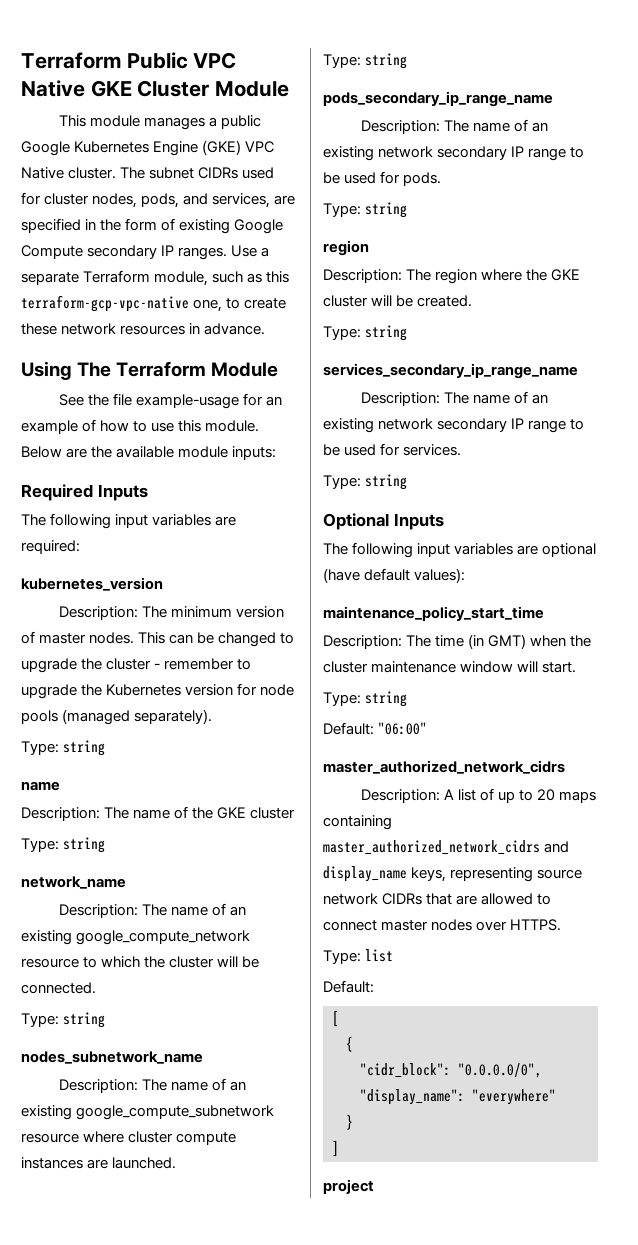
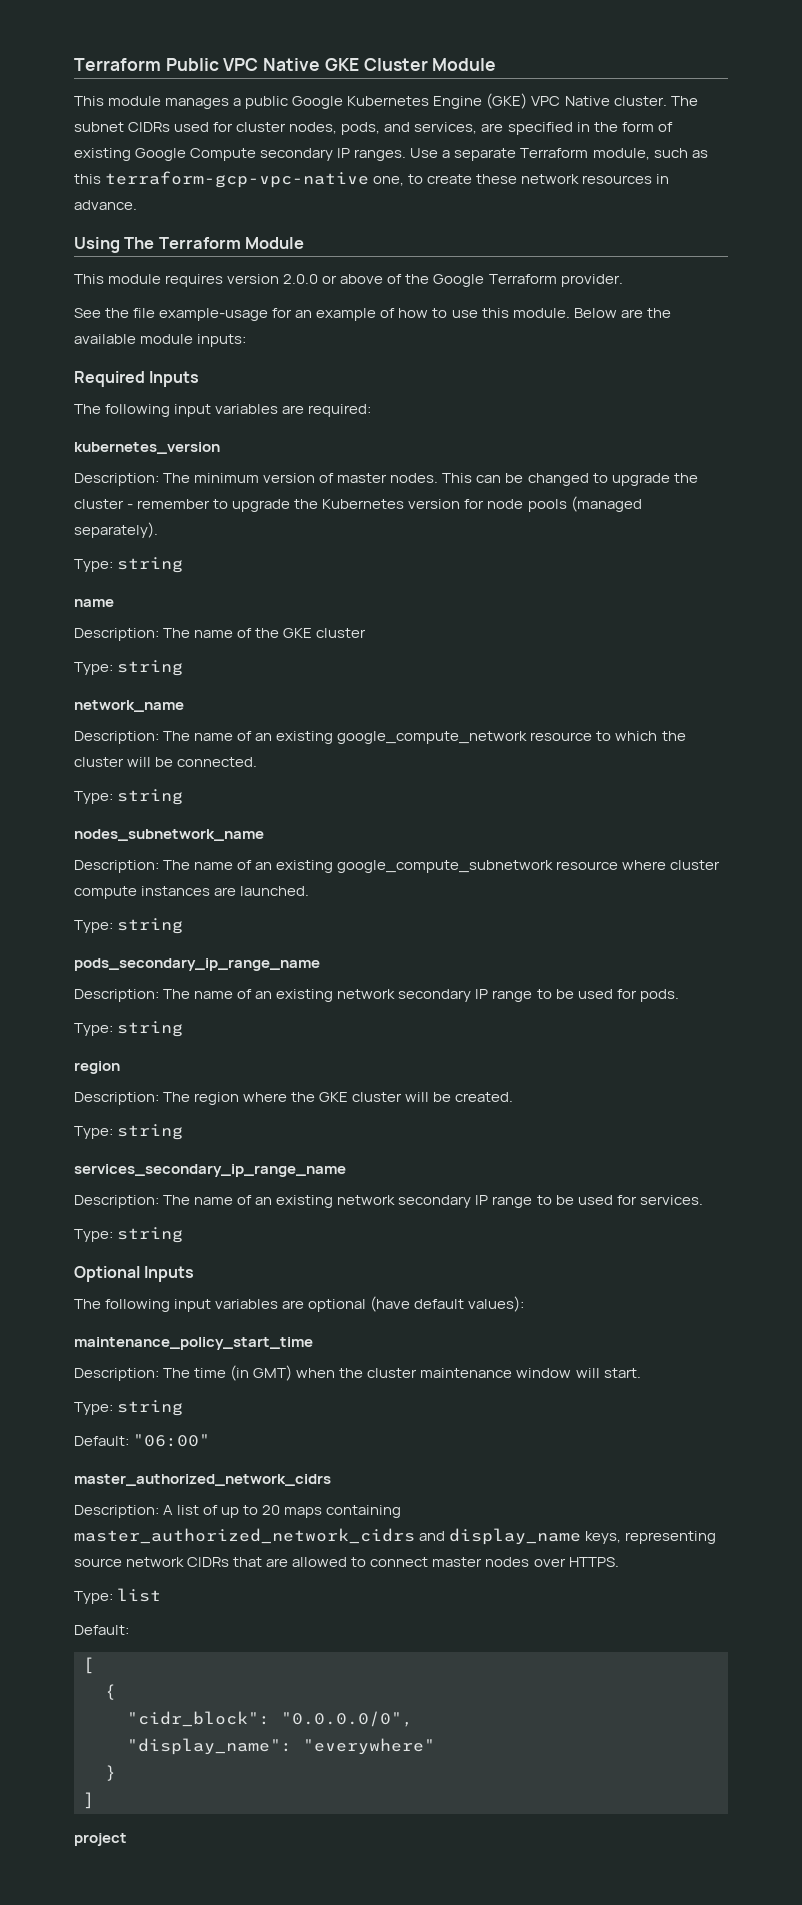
(279, 369) none -> [74,274,623,287] // This module requires version 2.0.0 or above of the Google Terraform provider.

